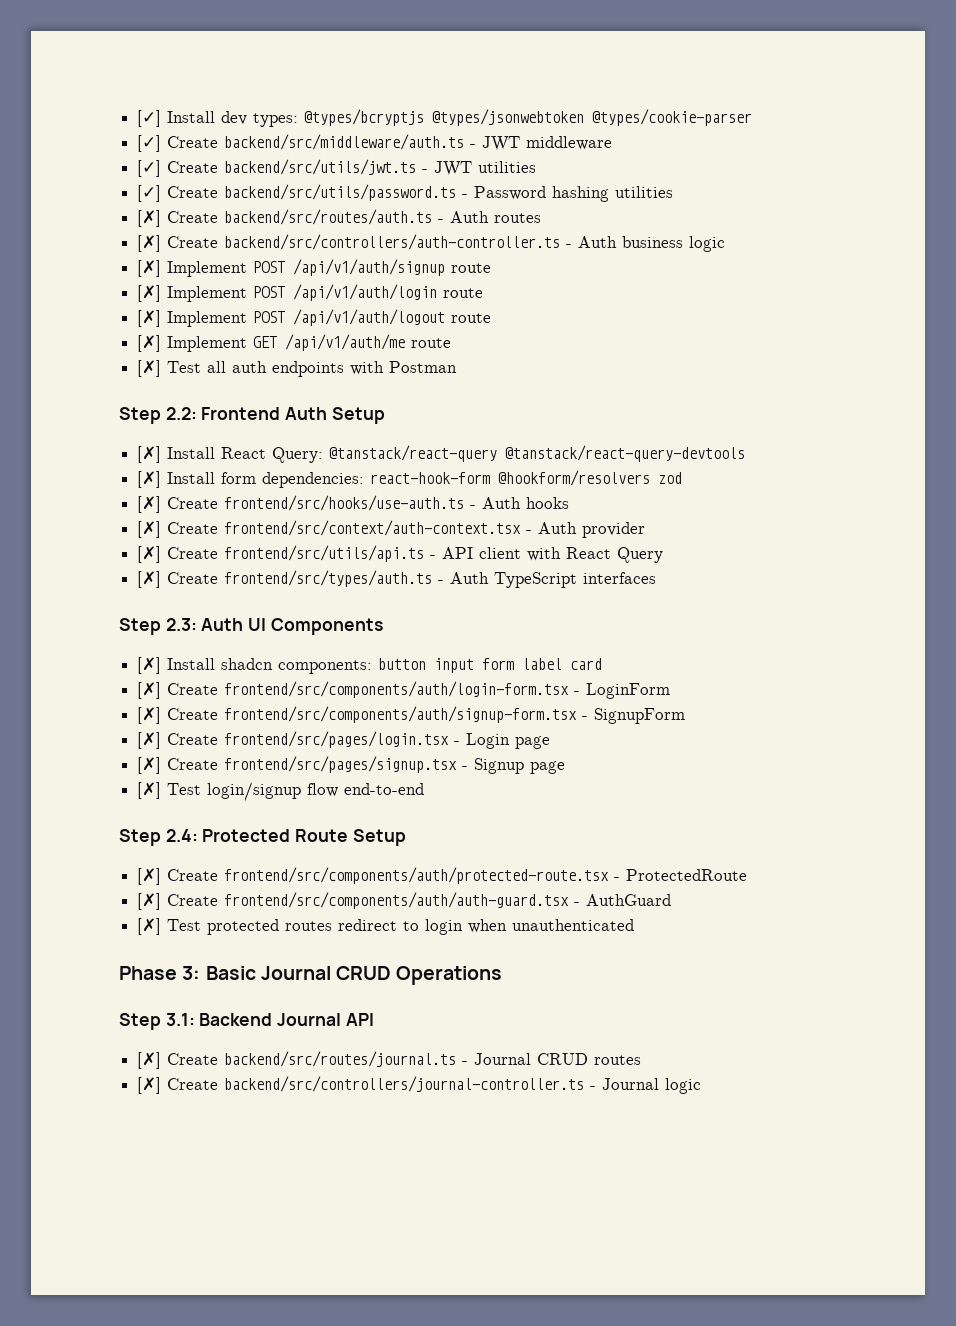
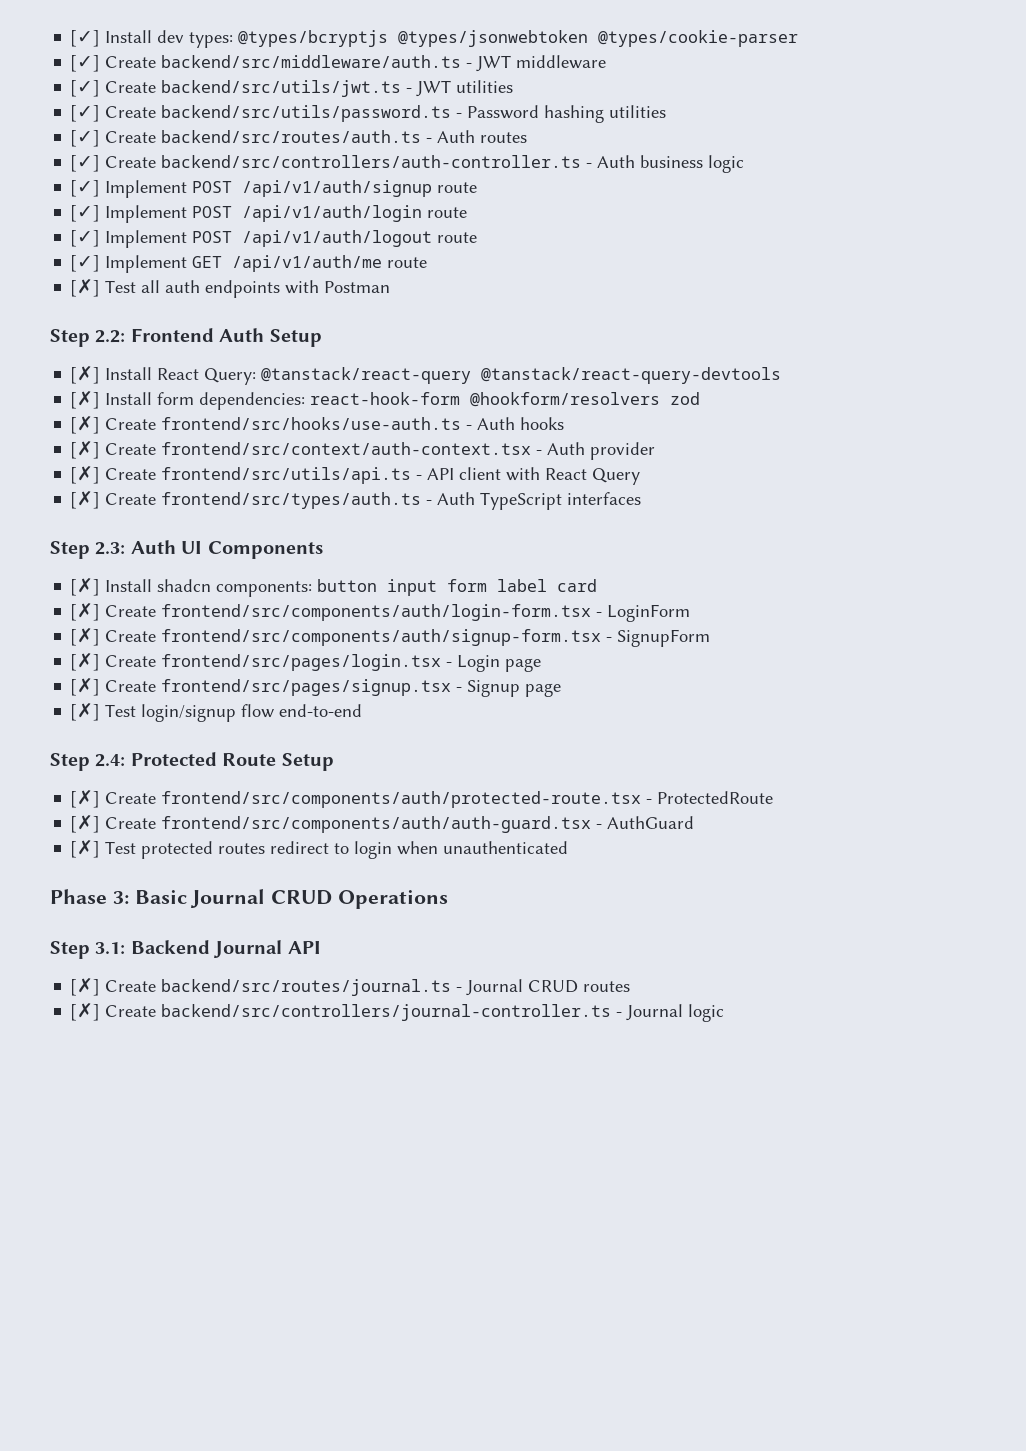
[137,210,162,227] [✗] -> [70,130,101,147] [✓]
[137,235,162,252] [✗] -> [70,155,101,172] [✓]
[137,260,162,277] [✗] -> [70,180,101,197] [✓]
[137,285,162,302] [✗] -> [70,205,101,222] [✓]
[137,310,162,327] [✗] -> [70,230,101,247] [✓]
[137,335,162,352] [✗] -> [70,255,101,272] [✓]

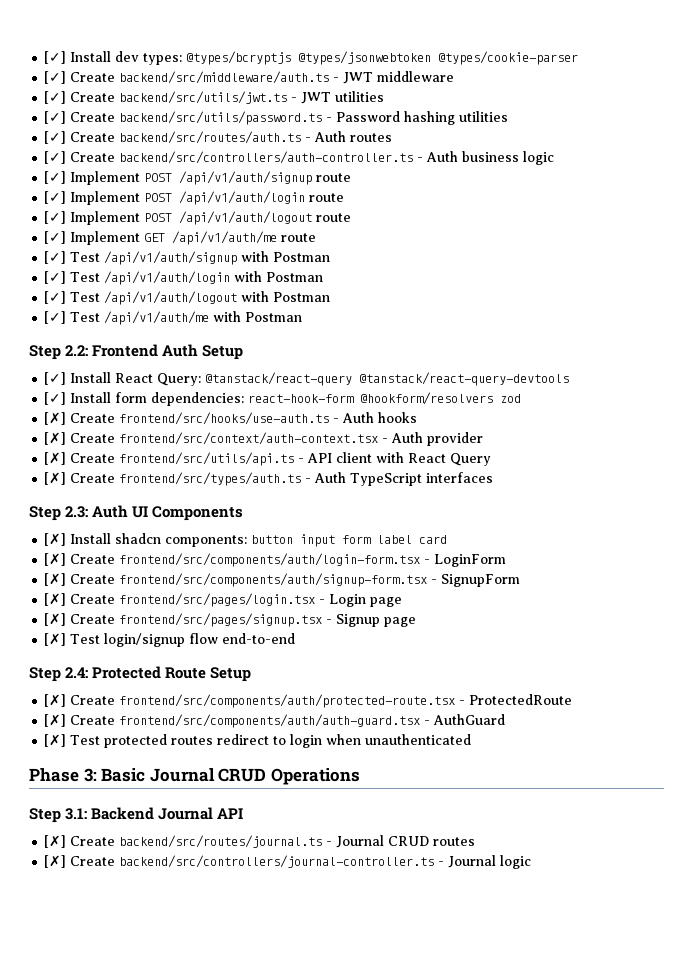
[70,279,281,298] [✗] Test all auth endpoints -> [44,251,331,265] [44,271,324,285] [44,291,331,305] [44,311,210,325] [✓] Test /api/v1/auth/signup with Postman // [✓] Test /api/v1/auth/login with Postman // [✓] Test /api/v1/auth/logout with Postman // [✓] Test /api/v1/auth/me
[70,366,101,384] [✗] -> [44,372,67,385] [✓]
[70,391,101,409] [✗] -> [44,392,67,405] [✓]

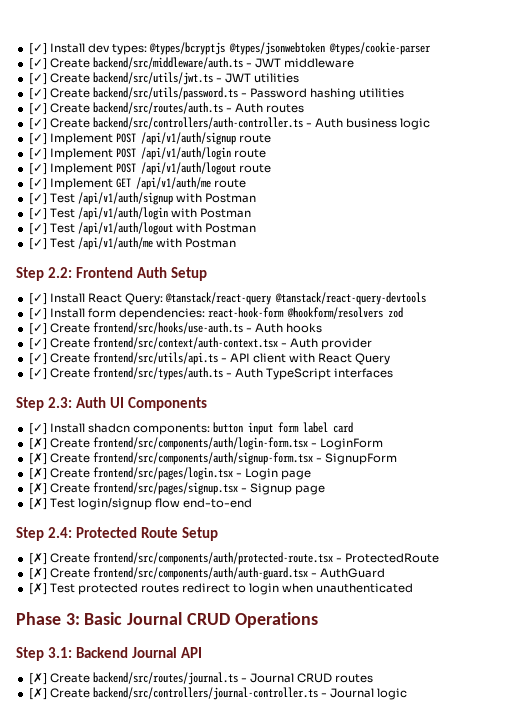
[44,412,67,425] [✗] -> [28,323,47,335] [✓]
[44,432,67,445] [✗] -> [28,338,47,350] [✓]
[44,452,67,465] [✗] -> [28,353,47,365] [✓]
[44,472,67,485] [✗] -> [28,368,47,380] [✓]
[44,533,67,546] [✗] -> [28,423,47,435] [✓]

